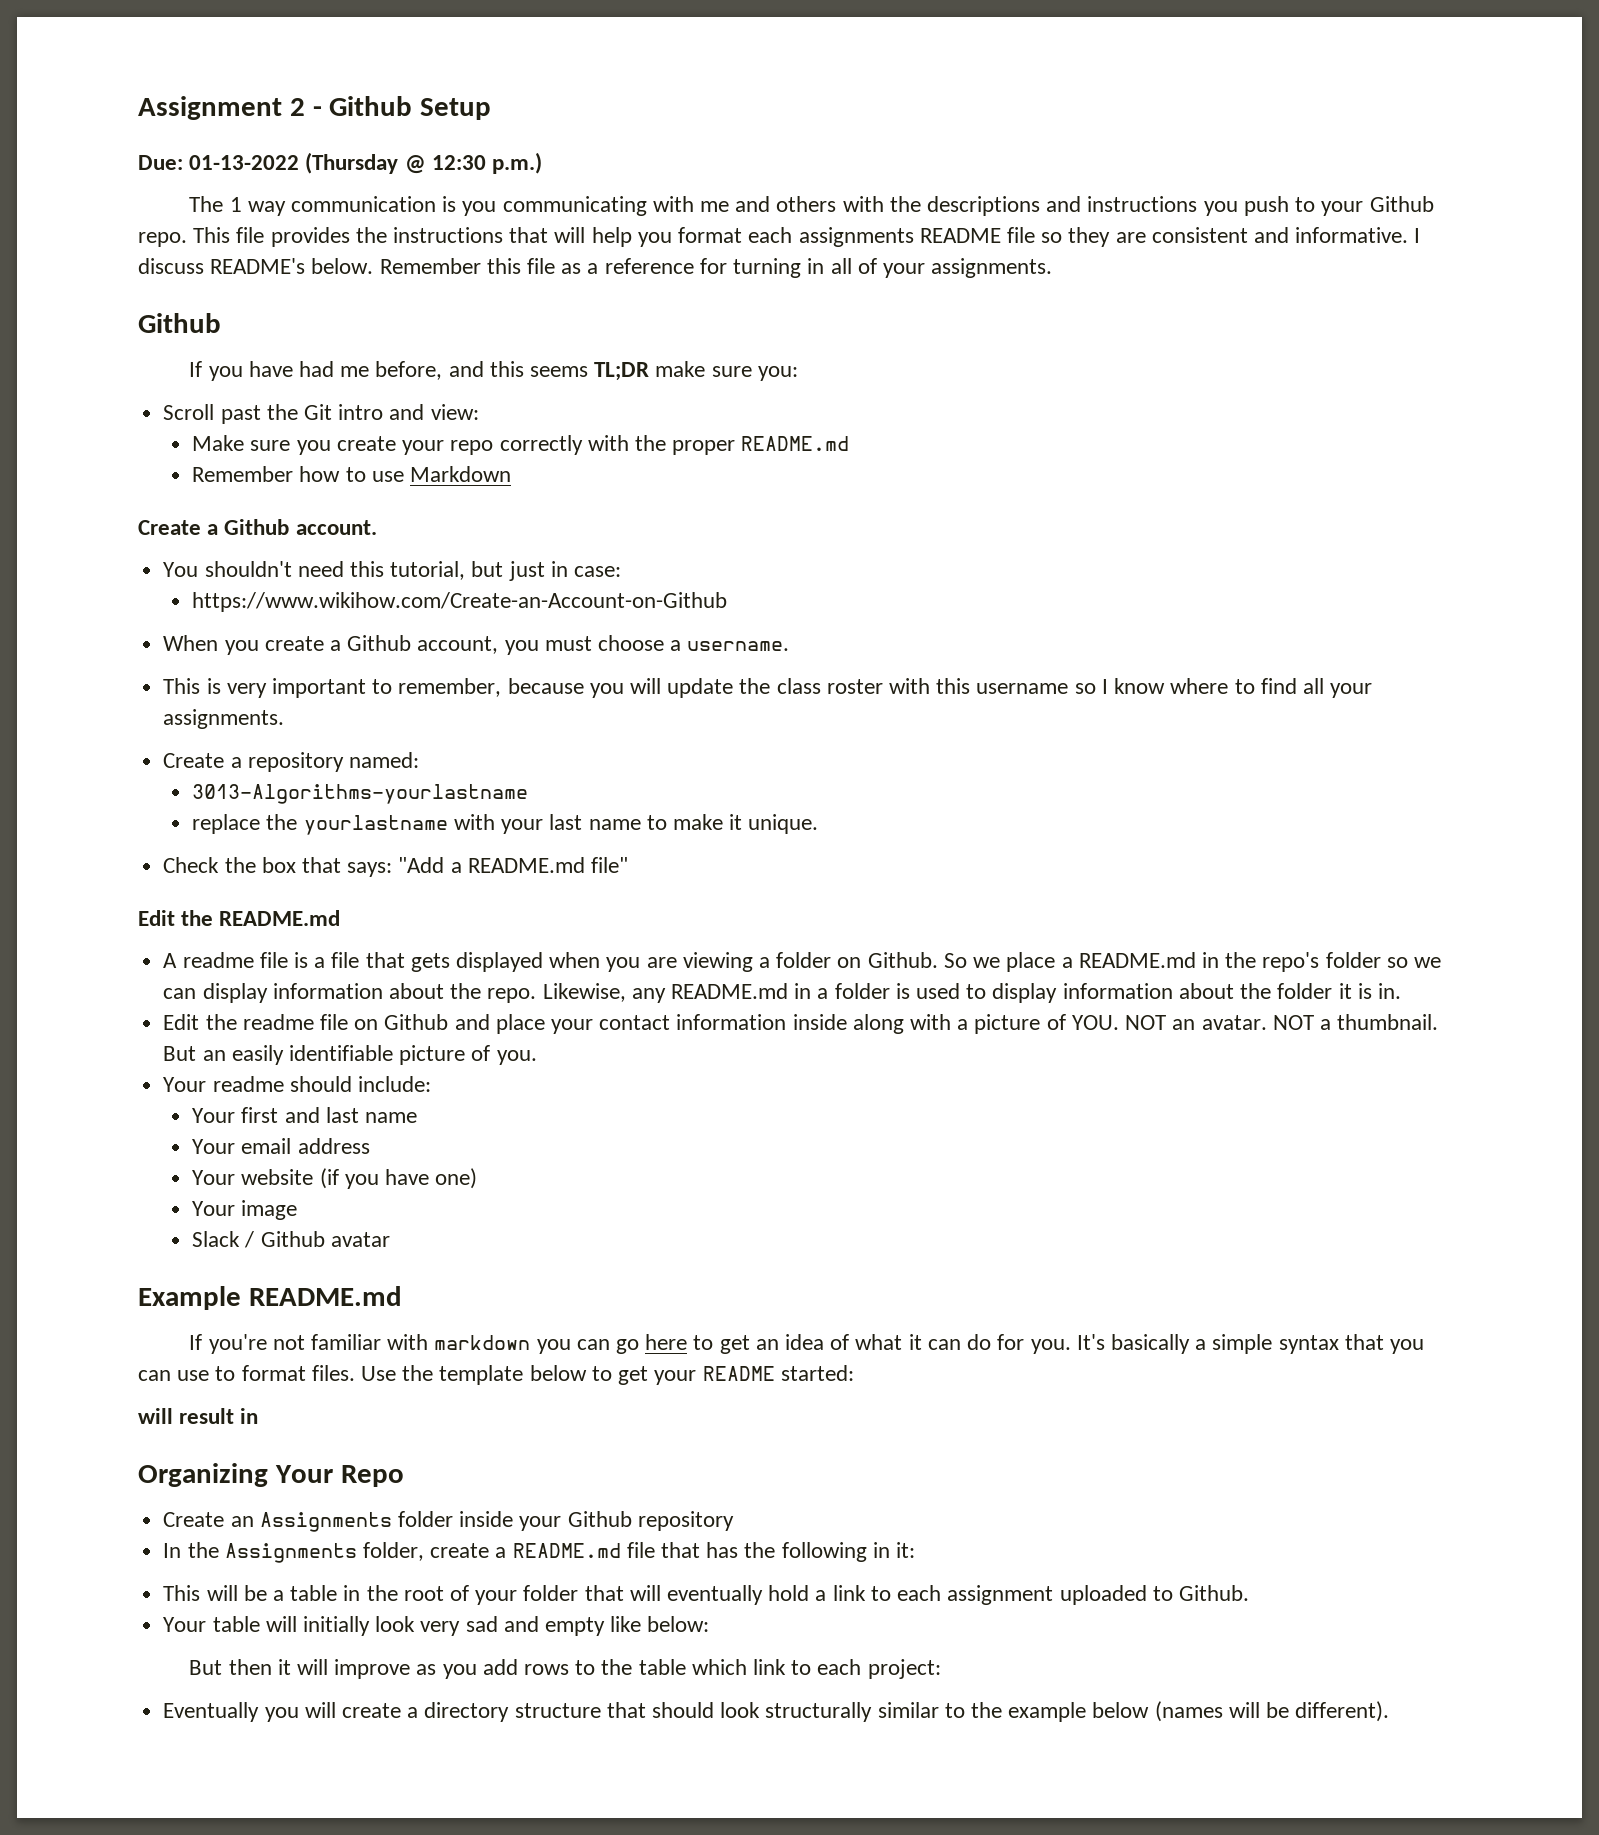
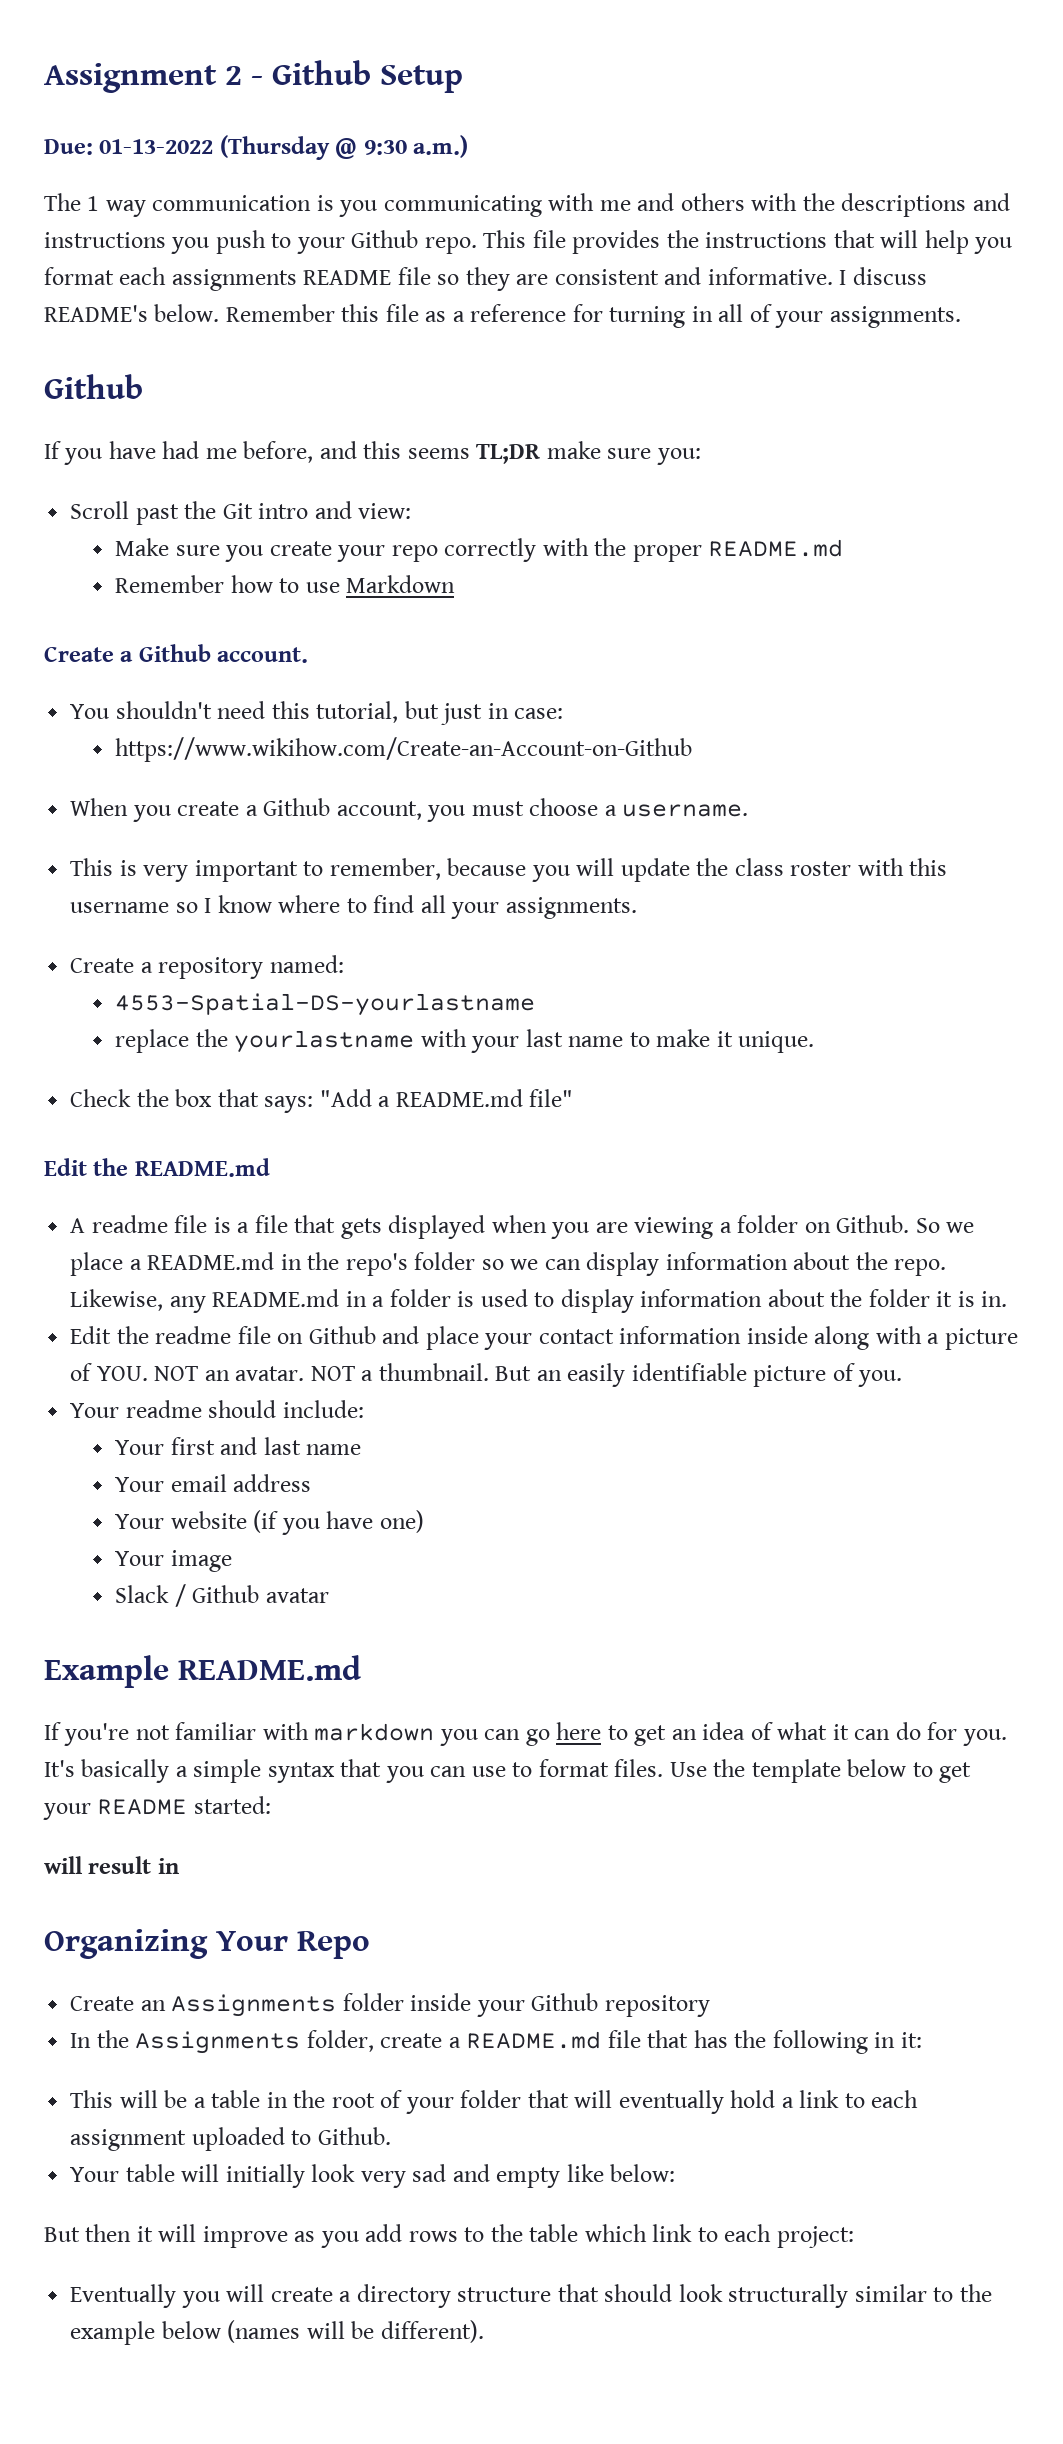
[431,152,543,174] 12:30 p.m.) -> [363,135,469,158] 9:30 a.m.)
[192,784,529,804] 3013-Algorithms-yourlastname -> [115,993,536,1016] 4553-Spatial-DS-yourlastname

